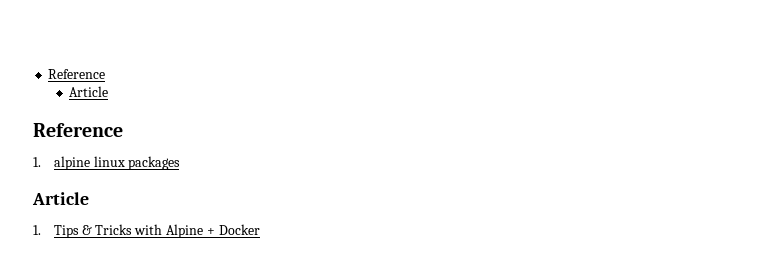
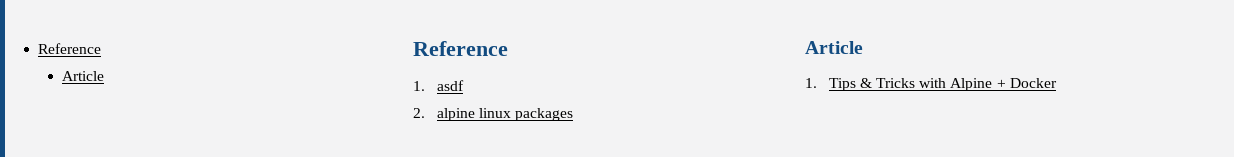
(41, 162) none -> [436,80,464,91] [413,108,425,118] asdf // 2.

